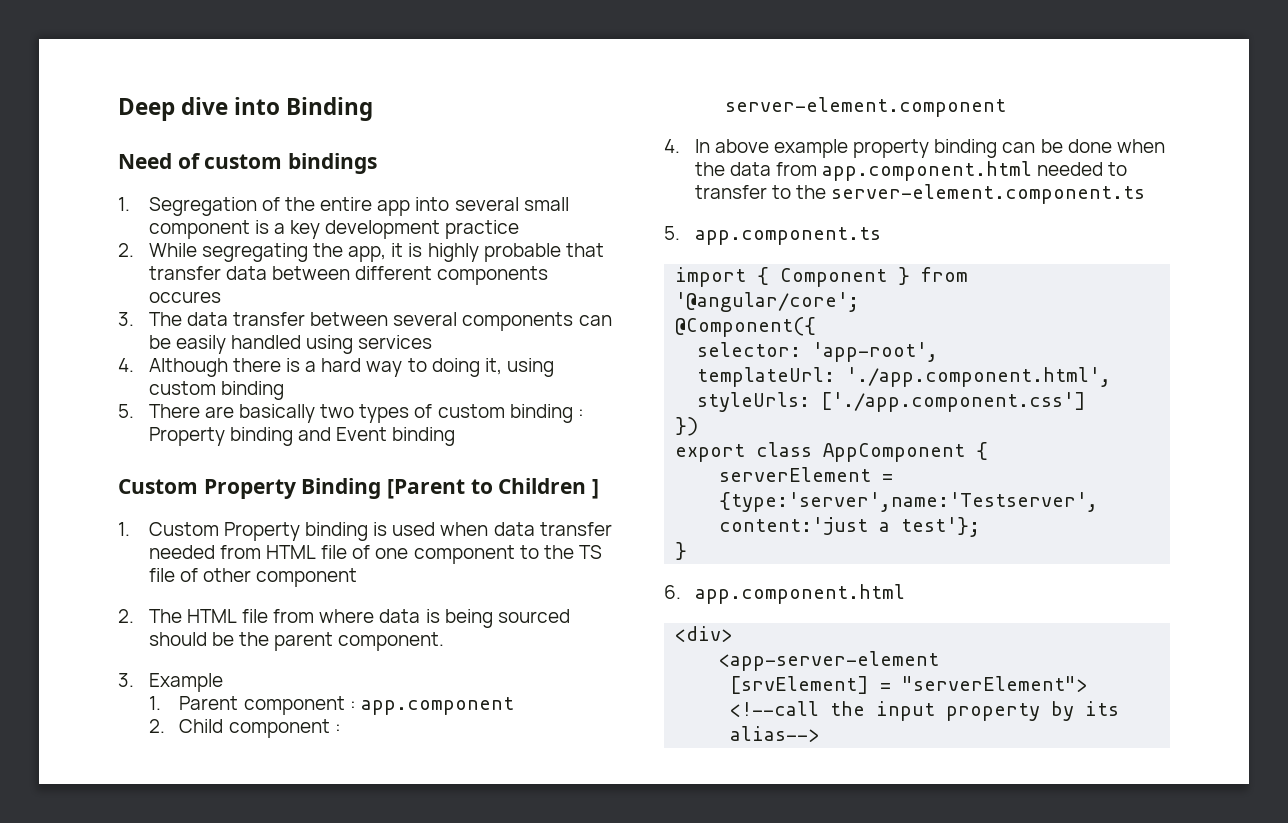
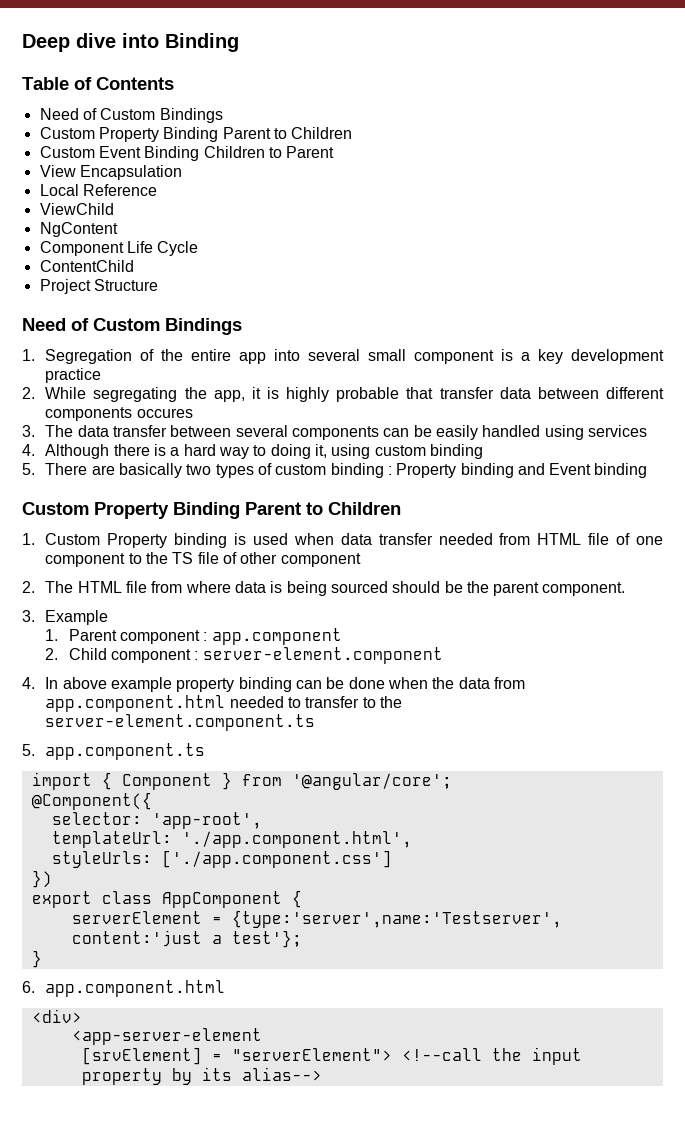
[118,153,378,174] // Need of custom bindings -> [22,77,174,90] [39,108,223,123] [39,127,353,142] [39,146,335,161] [39,165,182,180] [39,184,157,196] [39,203,114,215] [39,222,118,237] [39,241,199,256] [39,260,134,272] [39,279,158,294] [22,318,242,335] // Table of Contents // Need of Custom Bindings // Custom Property Binding Parent to Children // Custom Event Binding Children to Parent // View Encapsulation // Local Reference // ViewChild // NgContent // Component Life Cycle // ContentChild // Project Structure // Need of Custom Bindings
[387,478,600,499] [Parent to Children ] -> [245,502,401,515] Parent to Children

